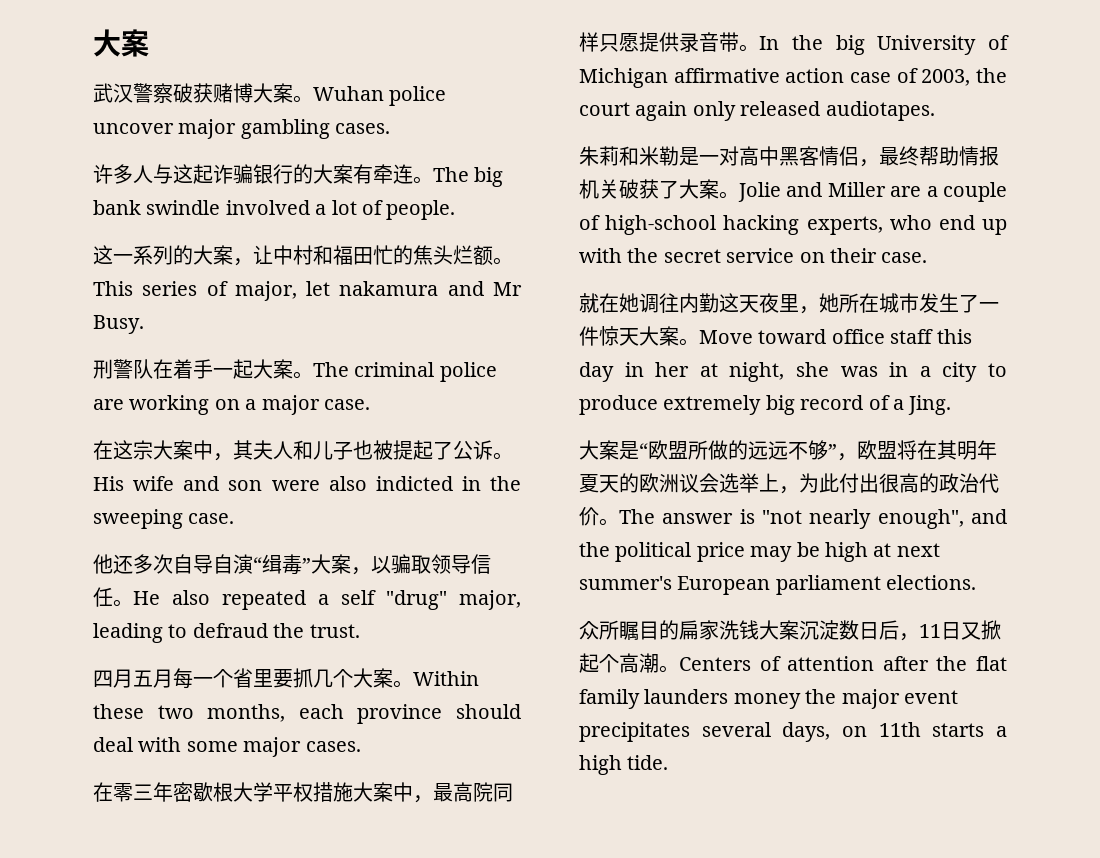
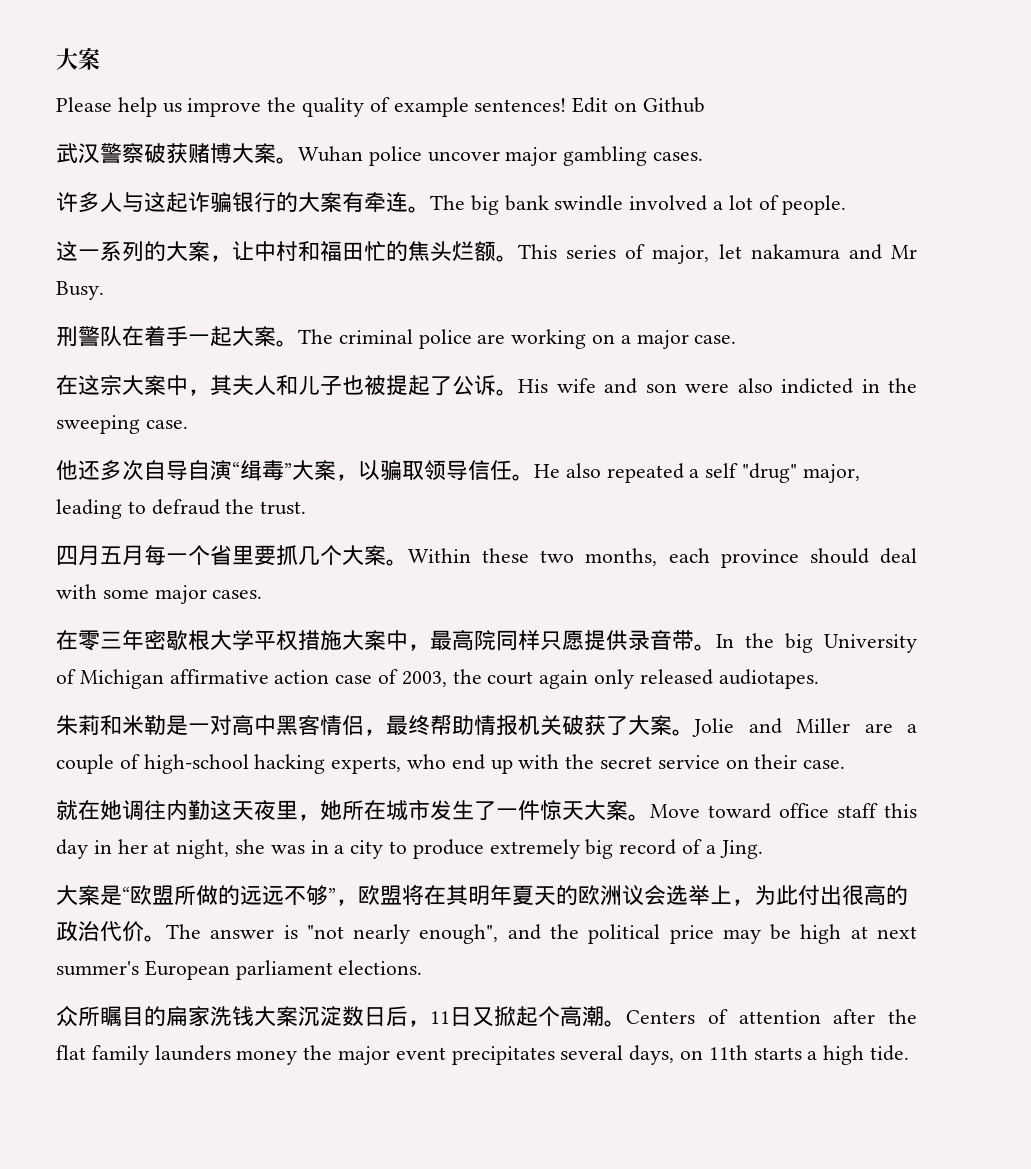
[93,29,149,57] 大案 -> [56,48,100,70] [56,97,705,117] 大案 // Please help us improve the quality of example sentences! Edit on Github

